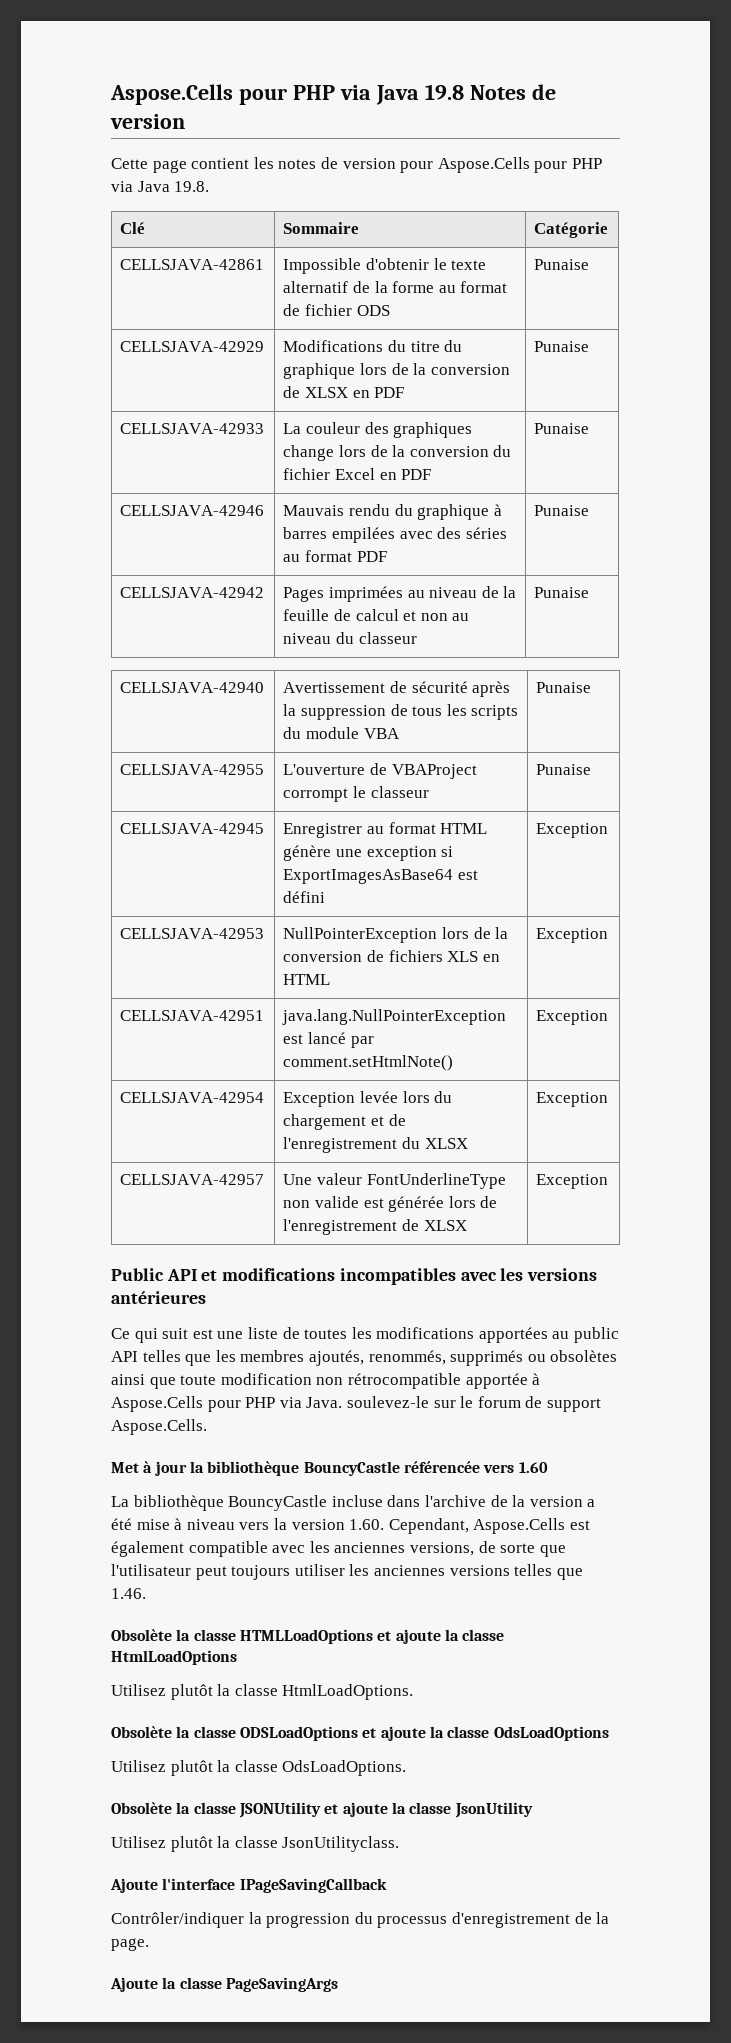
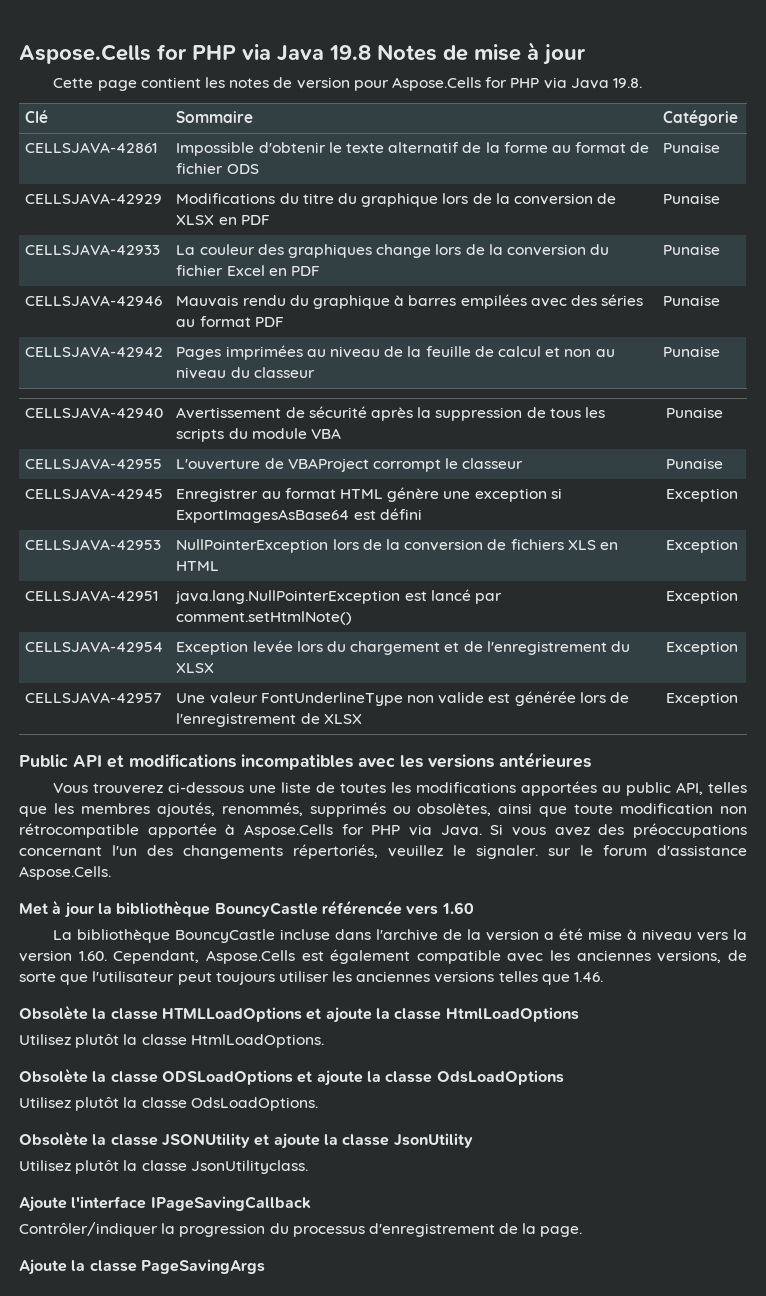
[110,84,287,105] Aspose.Cells pour -> [19,44,187,64] Aspose.Cells for
[110,114,185,129] version -> [474,42,586,65] mise à jour
[534,161,568,173] pour -> [485,77,508,88] for
[111,1328,213,1343] Ce qui suit est -> [53,782,245,794] Vous trouverez ci-dessous
[111,1351,138,1362] API -> [676,782,704,795] API,
[550,1350,618,1362] obsolètes -> [417,803,492,816] obsolètes,
[207,1400,241,1412] pour -> [341,824,364,835] for
[346,1396,429,1408] soulevez-le -> [490,823,747,838] [19,844,538,859] Si vous avez des préoccupations concernant l'un des changements répertoriés, veuillez le signaler.
[525,1396,601,1412] de support -> [657,845,747,856] d'assistance

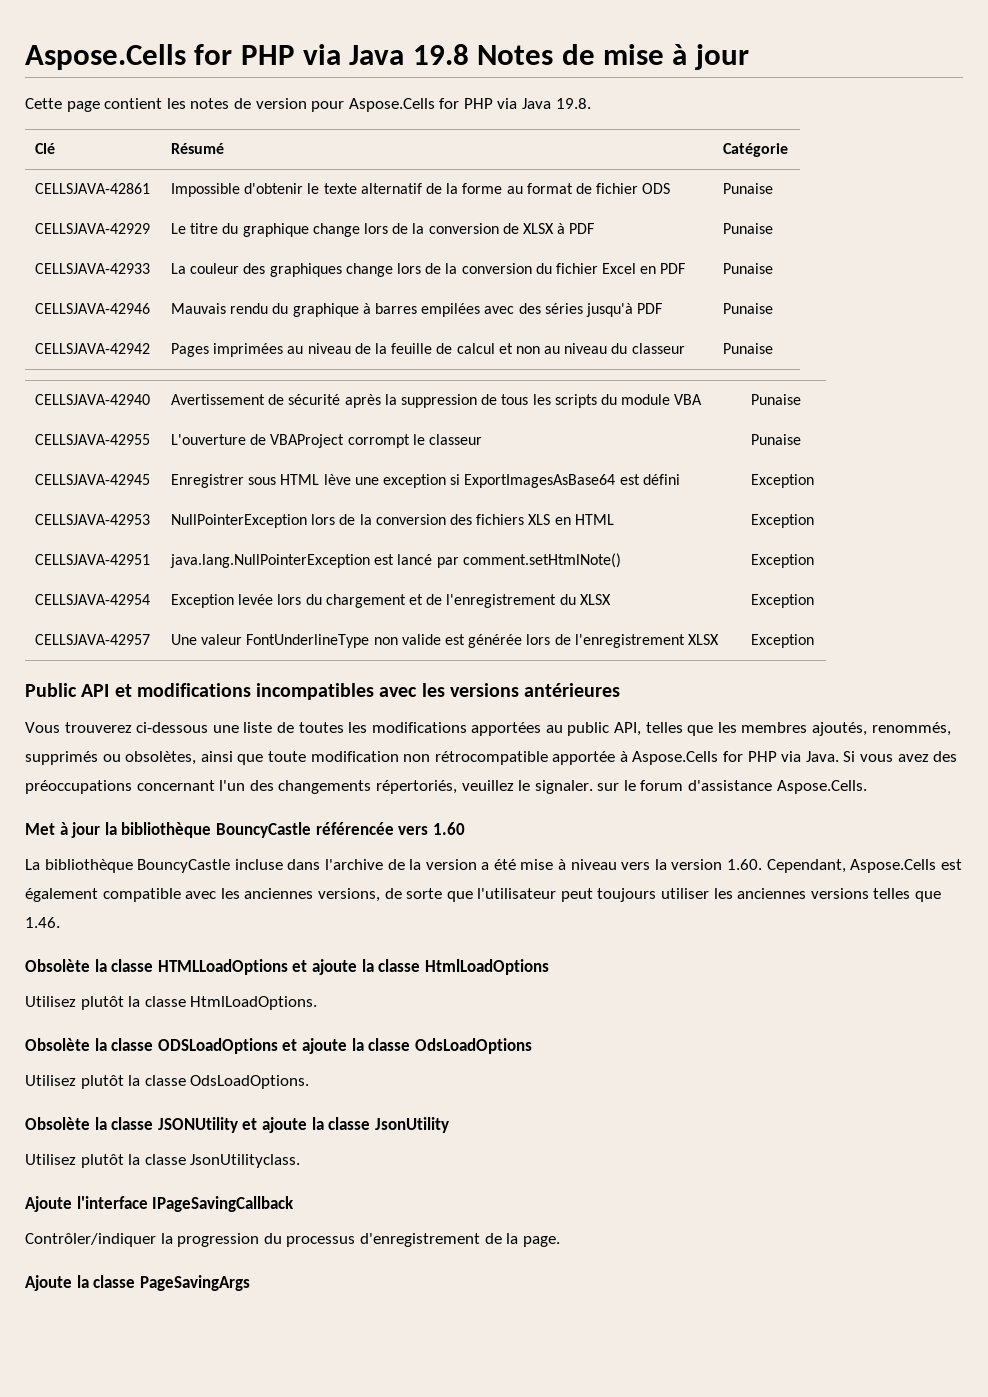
[176,111,254,123] Sommaire -> [171,143,225,154] Résumé
[176,193,299,204] Modifications du -> [171,223,187,234] Le
(439, 200) none -> [312,223,360,237] change
[218,217,237,225] en -> [557,223,566,234] à
[176,316,251,327] au format -> [585,303,633,317] jusqu'à
[261,487,440,502] au format HTML génère -> [248,474,351,485] sous HTML lève
[487,539,507,550] de -> [449,514,472,525] des
[300,713,320,724] de -> (685, 641) none

